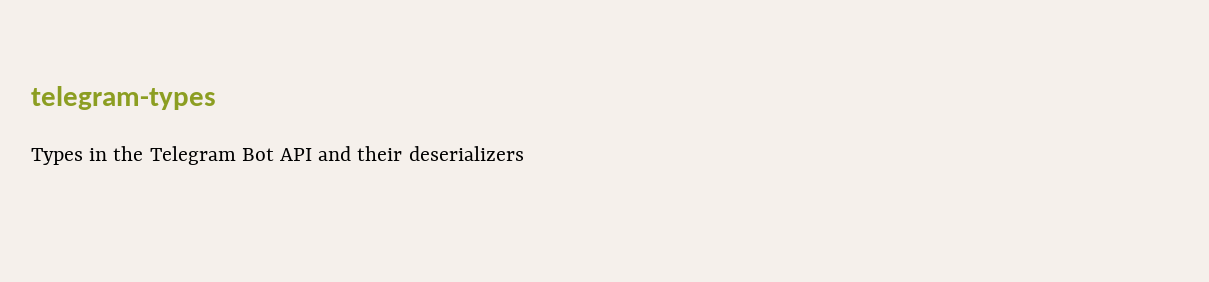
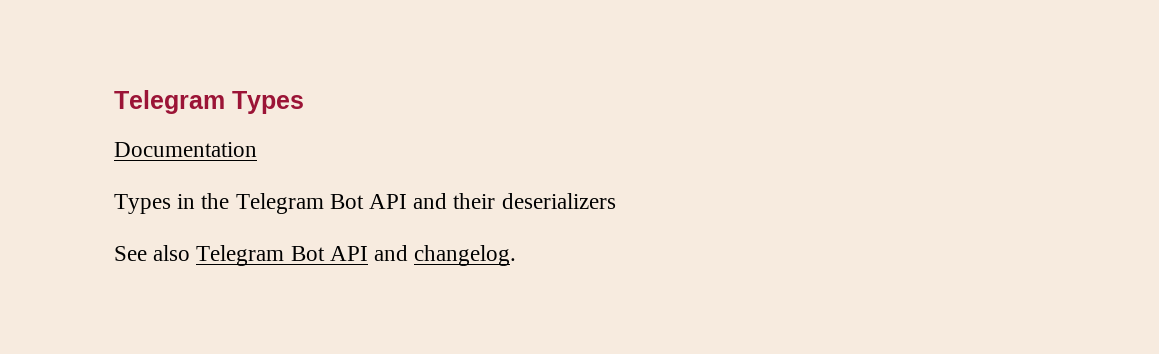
[31,86,216,110] telegram-types -> [114,90,304,114] [114,142,257,157] Telegram Types // Documentation
(524, 153) none -> [114,245,517,266] // See also Telegram Bot API and changelog.

